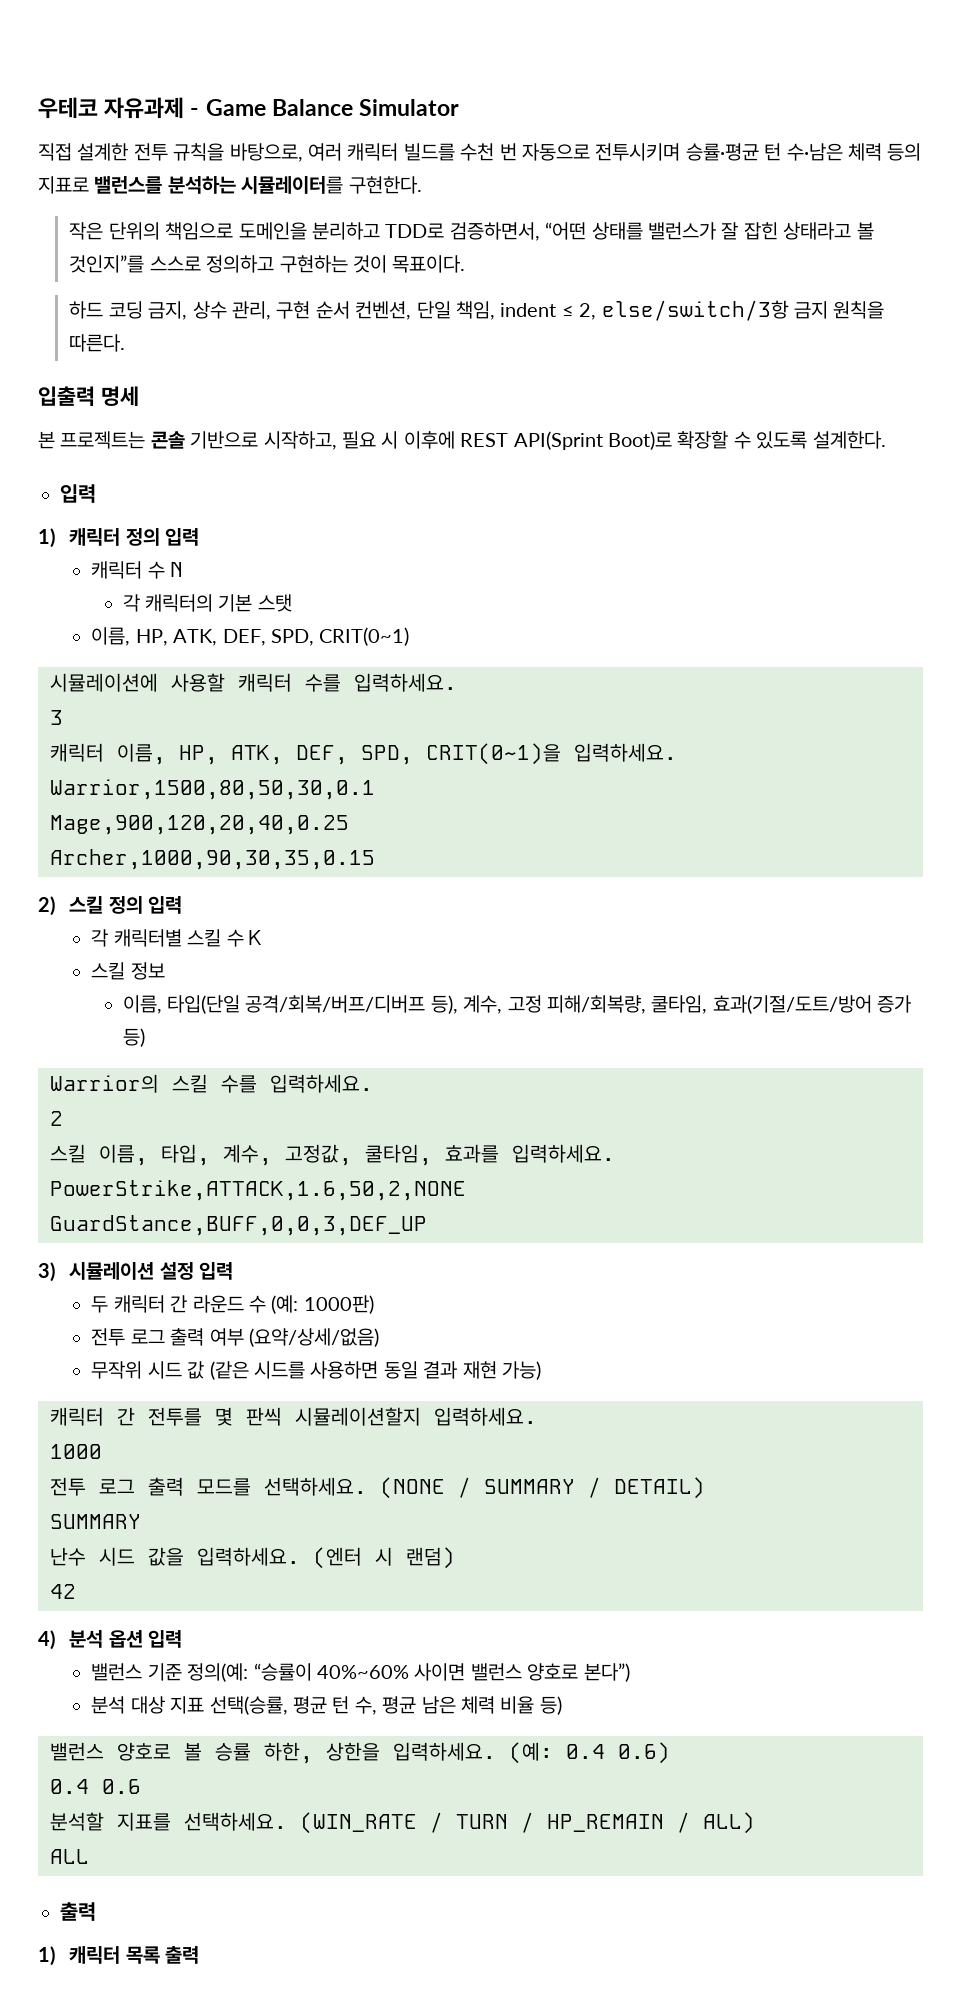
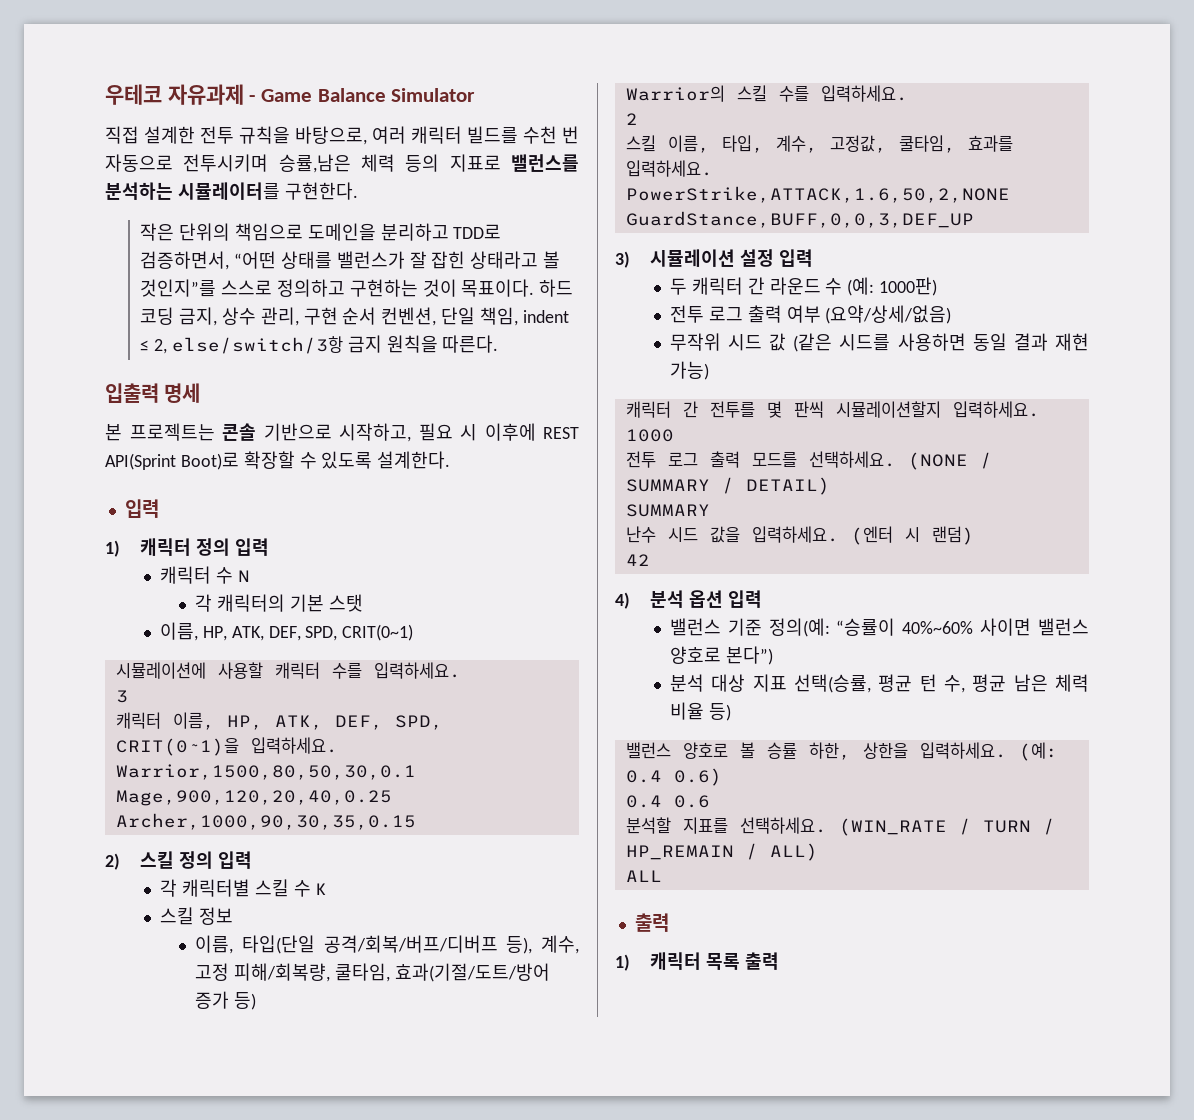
[685,143,843,161] 승률·평균 턴 수·남은 -> [278,154,351,173] 승률,남은
(466, 264) // -> (535, 288) none

